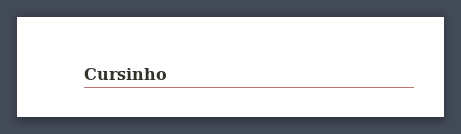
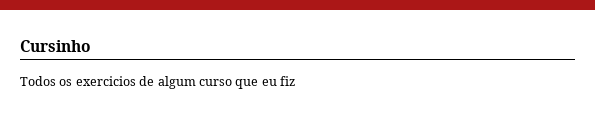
(167, 74) none -> [20,76,295,89] // Todos os exercicios de algum curso que eu fiz

